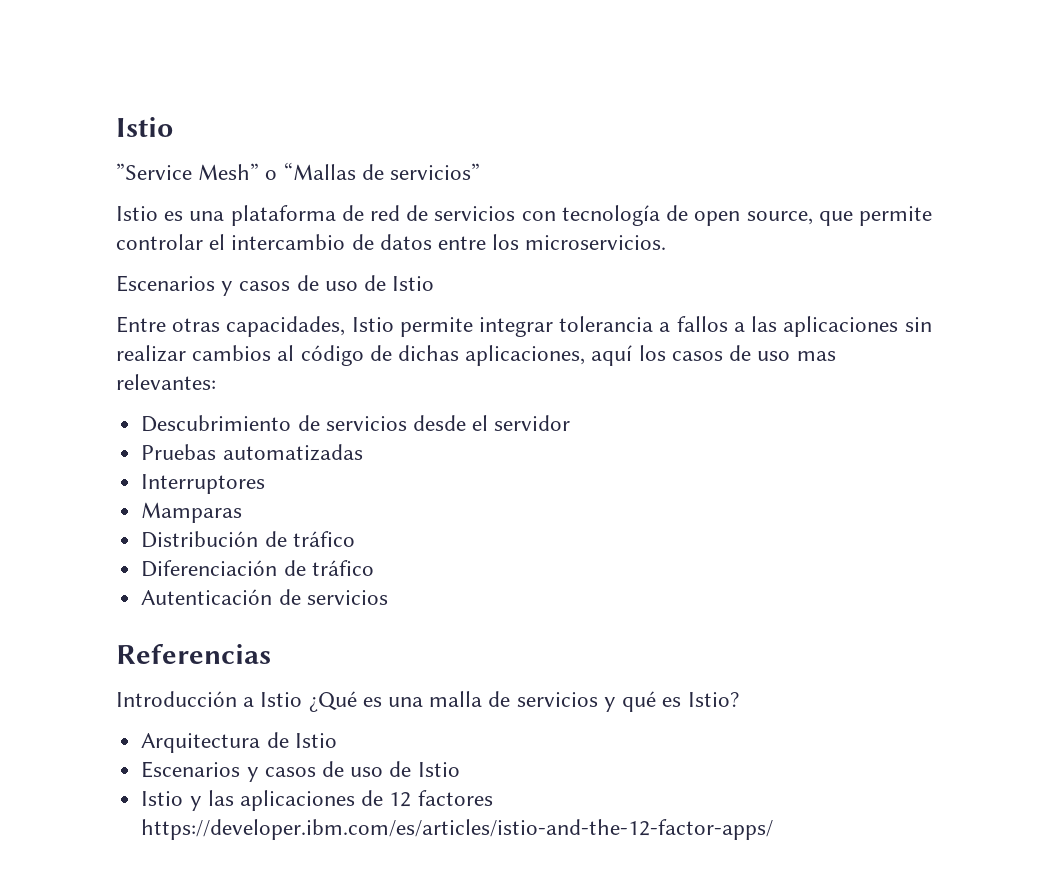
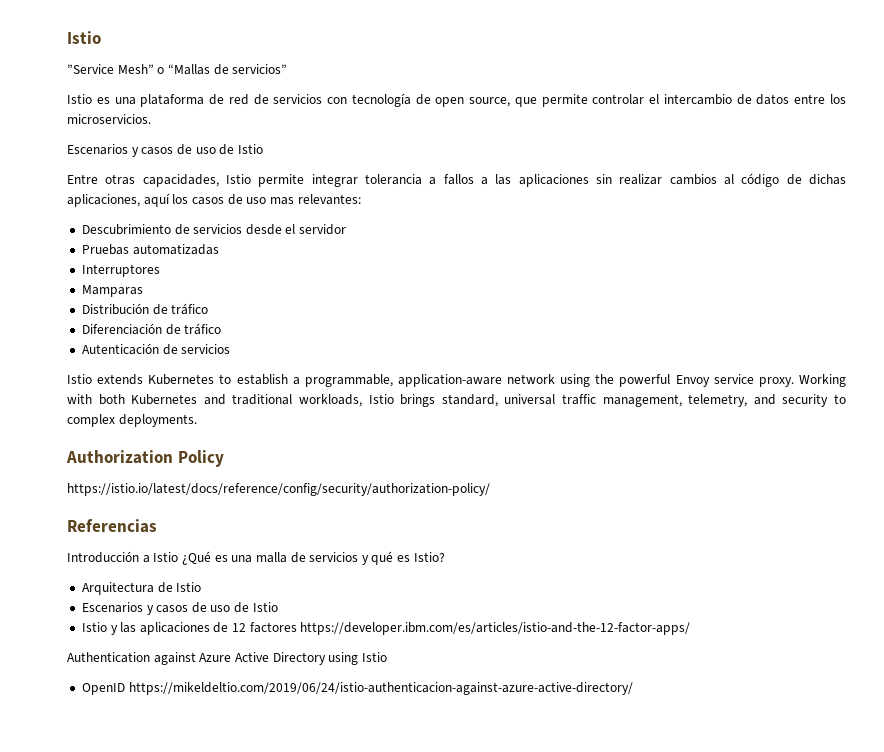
(388, 597) none -> [67,374,846,387] [67,394,847,407] [67,414,197,427] [66,450,224,467] [67,483,490,496] // Istio extends Kubernetes to establish a programmable, application-aware network using the powerful Envoy service proxy. Working with both Kubernetes and traditional workloads, Istio brings standard, universal traffic management, telemetry, and security to complex deployments. // Authorization Policy // https://istio.io/latest/docs/reference/config/security/authorization-policy/
(774, 829) none -> [67,652,387,665] [81,682,633,695] // Authentication against Azure Active Directory using Istio // OpenID https://mikeldeltio.com/2019/06/24/istio-authenticacion-against-azure-active-directory/

